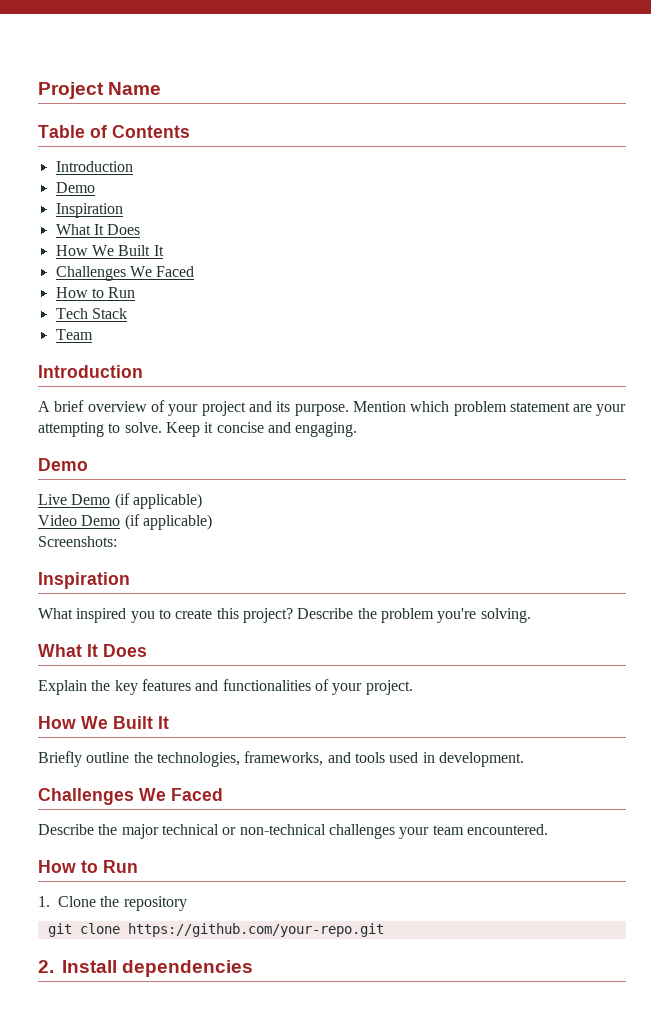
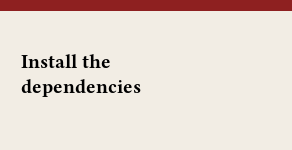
[38,82,162,99] [38,125,190,138] [55,161,133,172] [55,182,95,193] [55,203,123,218] [55,224,141,235] [55,245,164,256] [55,266,195,281] [55,287,136,298] [55,308,127,319] [55,329,93,340] [38,365,143,378] [38,400,627,416] [38,422,358,437] [38,458,88,471] [38,493,202,509] [38,514,212,530] [38,536,117,547] [38,572,130,589] [38,608,531,623] [38,644,147,657] [38,679,413,695] [38,716,169,729] [38,751,524,767] [38,788,223,805] [38,824,548,839] [38,860,138,873] [38,896,187,911] [47,923,384,937] [38,960,117,973] Project Name // Table of Contents // Introduction // Demo // Inspiration // What It Does // How We Built It // Challenges We Faced // How to Run // Tech Stack // Team // Introduction // A brief overview of your project and its purpose. Mention which problem statement are your attempting to solve. Keep it concise and engaging. // Demo // Live Demo (if applicable) // Video Demo (if applicable) // Screenshots: // Inspiration // What inspired you to create this project? Describe the problem you're solving. // What It Does // Explain the key features and functionalities of your project. // How We Built It // Briefly outline the technologies, frameworks, and tools used in development. // Challenges We Faced // Describe the major technical or non-technical challenges your team encountered. // How to Run // 1. Clone the repository // git clone https://github.com/your-repo.git // 2. Install -> [21,54,112,68] Install the

